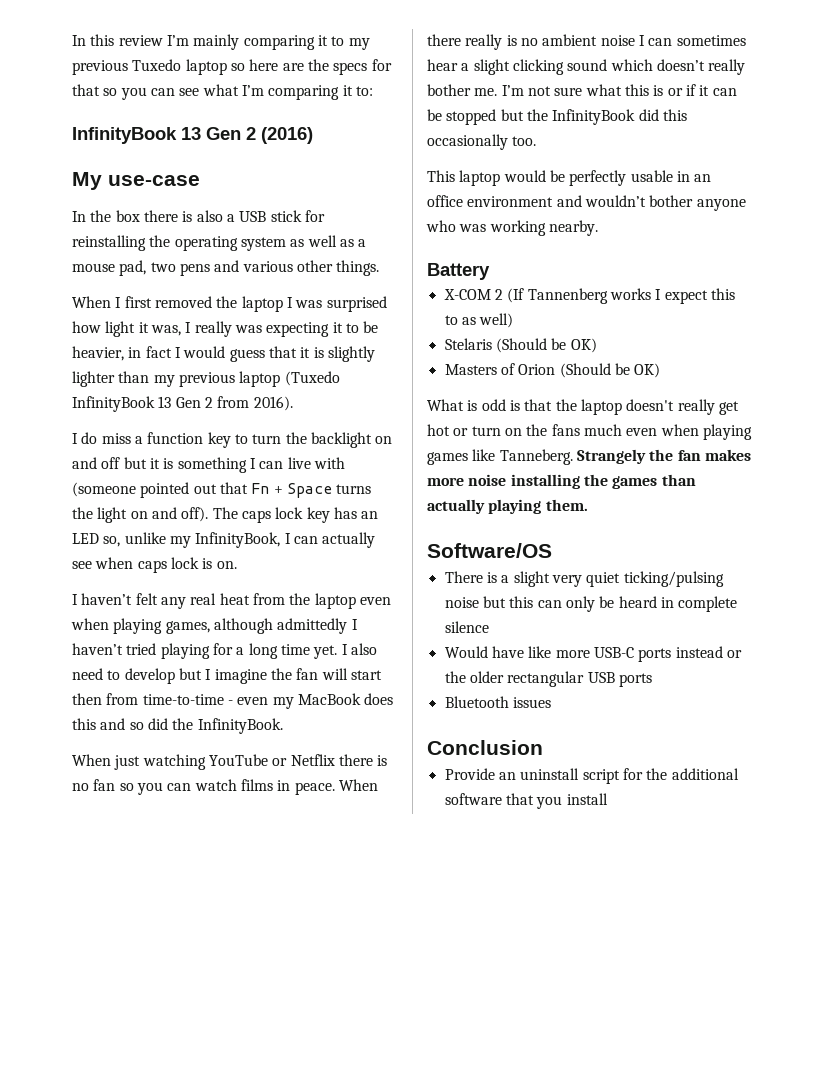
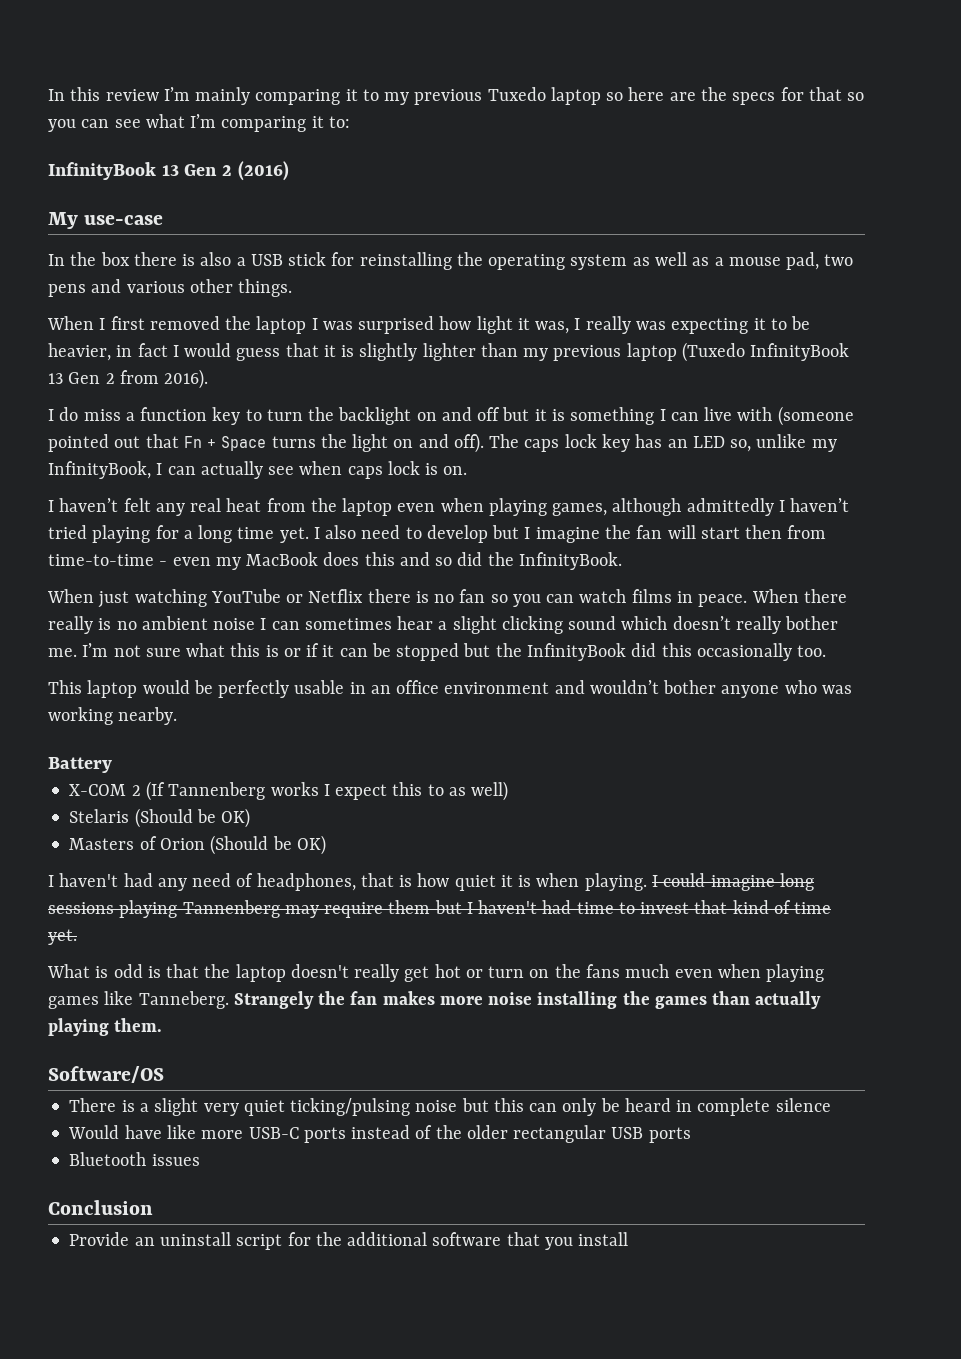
(661, 370) none -> [48,873,814,891] [48,900,832,918] [48,929,77,945] // I haven't had any need of headphones, that is how quiet it is when playing. I could imagine long sessions playing Tannenberg may require them but I haven't had time to invest that kind of time yet.
[726,650,742,658] or -> [415,1125,433,1139] of

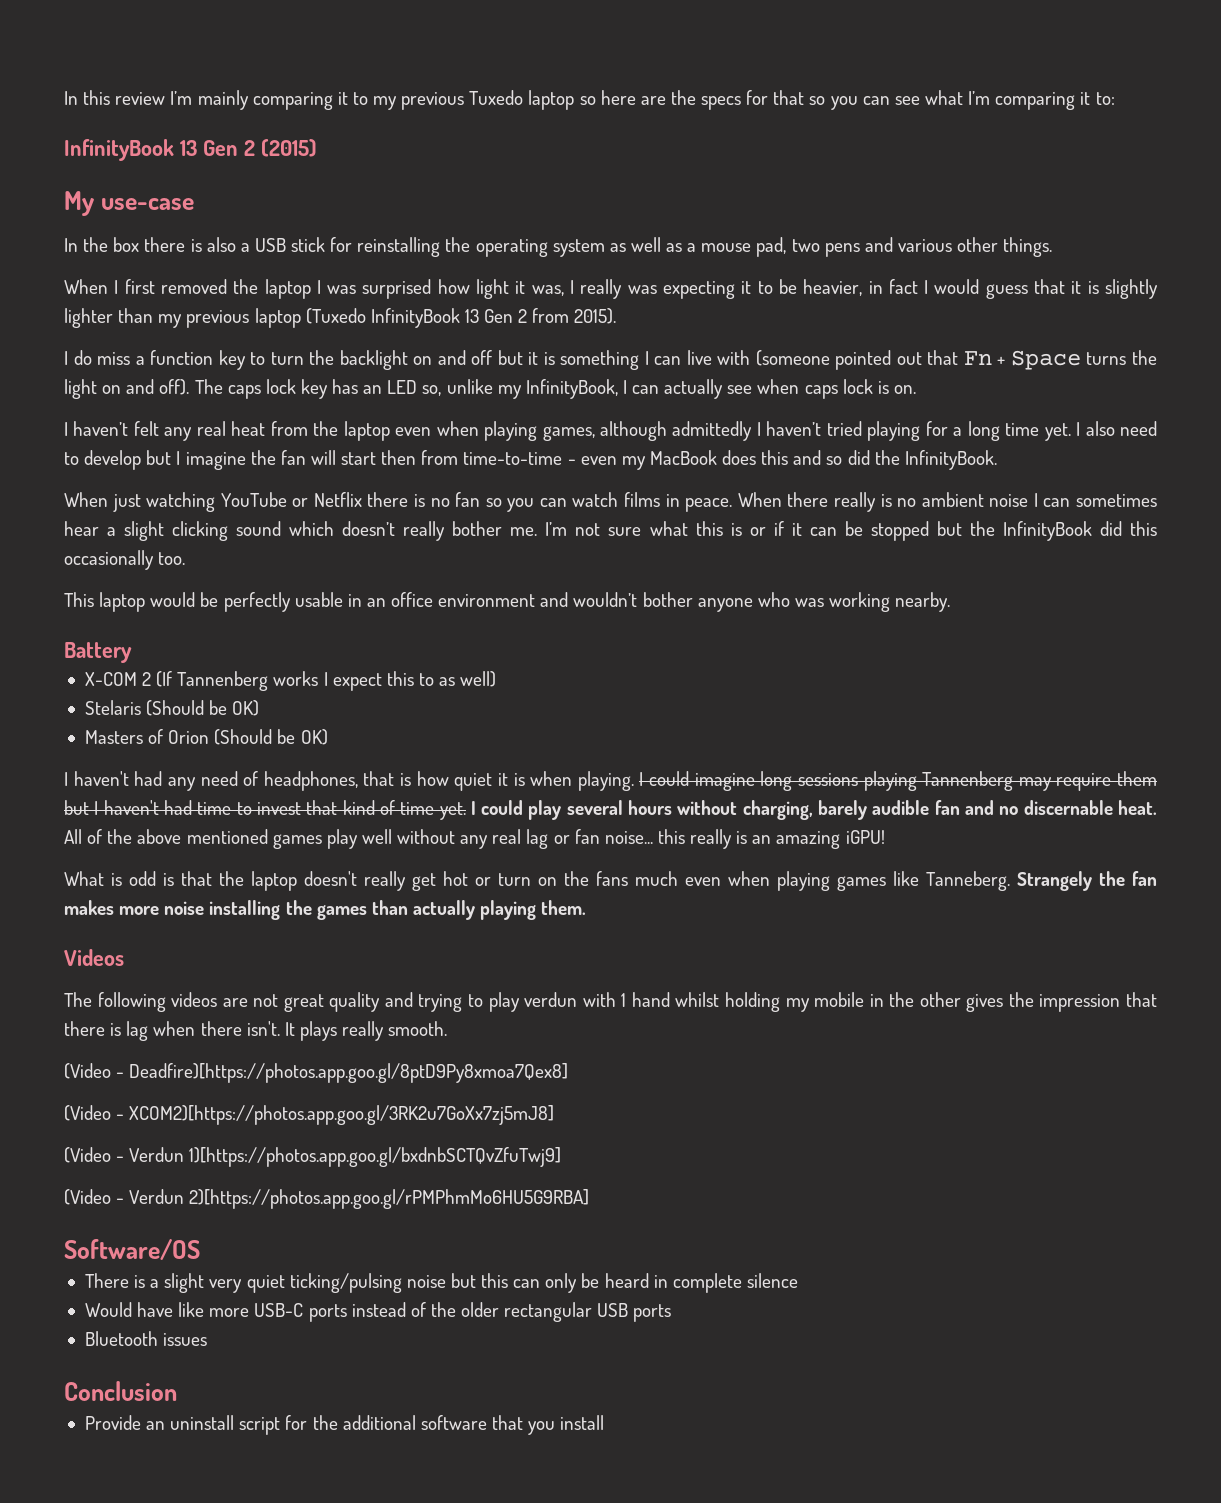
[237,161,289,181] (2016) -> [260,139,317,157] (2015)
[164,369,209,389] 2016). -> [574,308,617,324] 2015).
(77, 937) none -> [470,800,1158,820] [64,829,885,849] I could play several hours without charging, barely audible fan and no discernable heat. All of the above mentioned games play well without any real lag or fan noise... this really is an amazing iGPU!
(163, 1025) none -> [64,949,124,966] [64,992,1157,1012] [64,1021,448,1041] [64,1063,569,1083] [64,1105,555,1125] [64,1147,562,1167] [64,1189,590,1209] // Videos // The following videos are not great quality and trying to play verdun with 1 hand whilst holding my mobile in the other gives the impression that there is lag when there isn't. It plays really smooth. // (Video - Deadfire)[https://photos.app.goo.gl/8ptD9Py8xmoa7Qex8] // (Video - XCOM2)[https://photos.app.goo.gl/3RK2u7GoXx7zj5mJ8] // (Video - Verdun 1)[https://photos.app.goo.gl/bxdnbSCTQvZfuTwj9] // (Video - Verdun 2)[https://photos.app.goo.gl/rPMPhmMo6HU5G9RBA]

